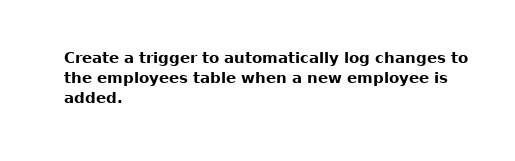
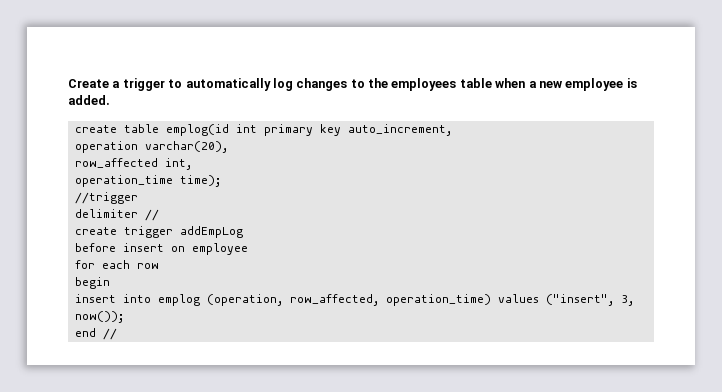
(123, 97) none -> [74,124,452,136] [74,141,228,153] [74,158,192,170] [74,175,221,187] [74,192,138,204] [74,209,159,221] [74,226,243,238] [74,243,248,255] [74,260,159,269] [74,277,110,289] [74,294,634,306] [74,311,124,323] [74,328,117,340] // create table emplog(id int primary key auto_increment, // operation varchar(20), // row_affected int, // operation_time time); // //trigger // delimiter // // create trigger addEmpLog // before insert on employee // for each row // begin // insert into emplog (operation, row_affected, operation_time) values ("insert", 3, now()); // end //

